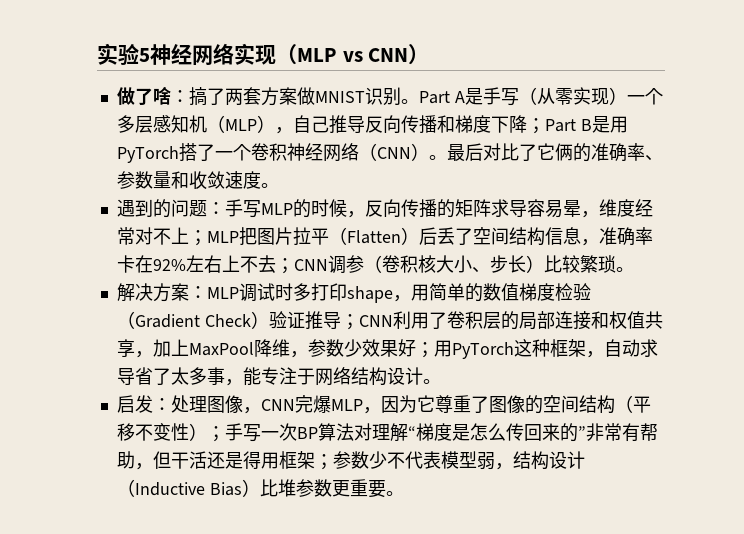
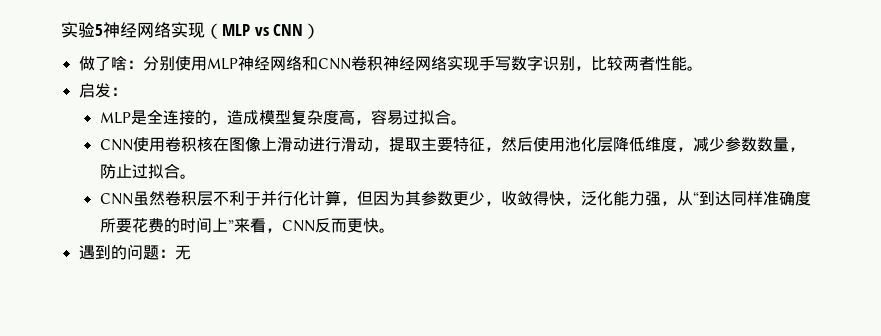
[188,87,663,106] [116,115,628,134] [116,143,663,163] [116,171,279,190] [116,199,653,218] [116,227,653,246] [116,255,634,274] [116,283,591,303] [116,311,663,330] [116,339,658,359] [116,367,441,386] [116,395,651,414] [116,423,658,442] [116,451,585,470] [116,479,404,498] 搞了两套方案做MNIST识别。Part A是手写（从零实现）一个多层感知机（MLP），自己推导反向传播和梯度下降；Part B是用PyTorch搭了一个卷积神经网络（CNN）。最后对比了它俩的准确率、参数量和收敛速度。 // 遇到的问题：手写MLP的时候，反向传播的矩阵求导容易晕，维度经常对不上；MLP把图片拉平（Flatten）后丢了空间结构信息，准确率卡在92%左右上不去；CNN调参（卷积核大小、步长）比较繁琐。 // 解决方案：MLP调试时多打印shape，用简单的数值梯度检验（Gradient Check）验证推导；CNN利用了卷积层的局部连接和权值共享，加上MaxPool降维，参数少效果好；用PyTorch这种框架，自动求导省了太多事，能专注于网络结构设计。 // 启发：处理图像，CNN完爆MLP，因为它尊重了图像的空间结构（平移不变性）；手写一次BP算法对理解“梯度是怎么传回来的”非常有帮助，但干活还是得用框架；参数少不代表模型弱，结构设计（Inductive Bias）比堆参数更重要。 -> [142,55,703,71] [78,83,127,98] [99,109,467,125] [99,137,805,152] [99,163,196,179] [99,190,811,206] [99,217,395,233] [78,244,191,260] 分别使用MLP神经网络和CNN卷积神经网络实现手写数字识别，比较两者性能。 // 启发： // MLP是全连接的，造成模型复杂度高，容易过拟合。 // CNN使用卷积核在图像上滑动进行滑动，提取主要特征，然后使用池化层降低维度，减少参数数量，防止过拟合。 // CNN虽然卷积层不利于并行化计算，但因为其参数更少，收敛得快，泛化能力强，从“到达同样准确度所要花费的时间上”来看，CNN反而更快。 // 遇到的问题：无

